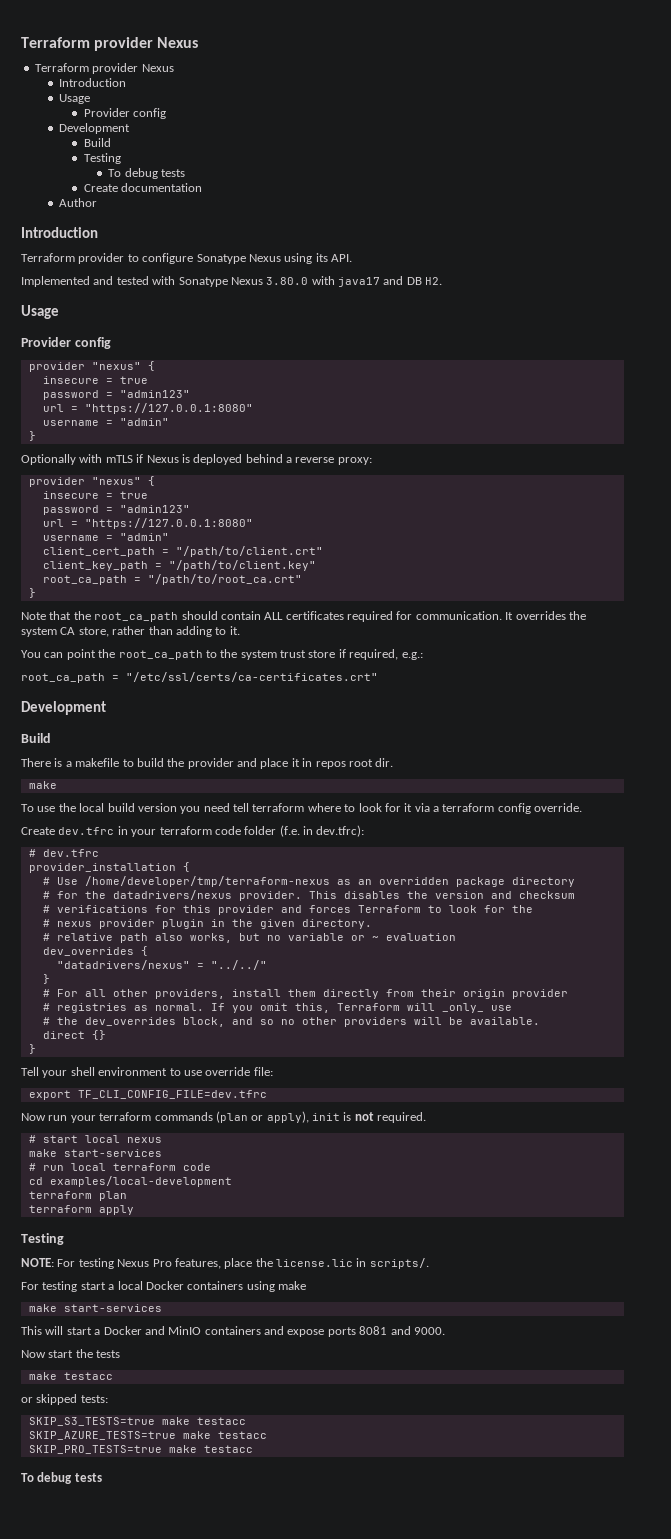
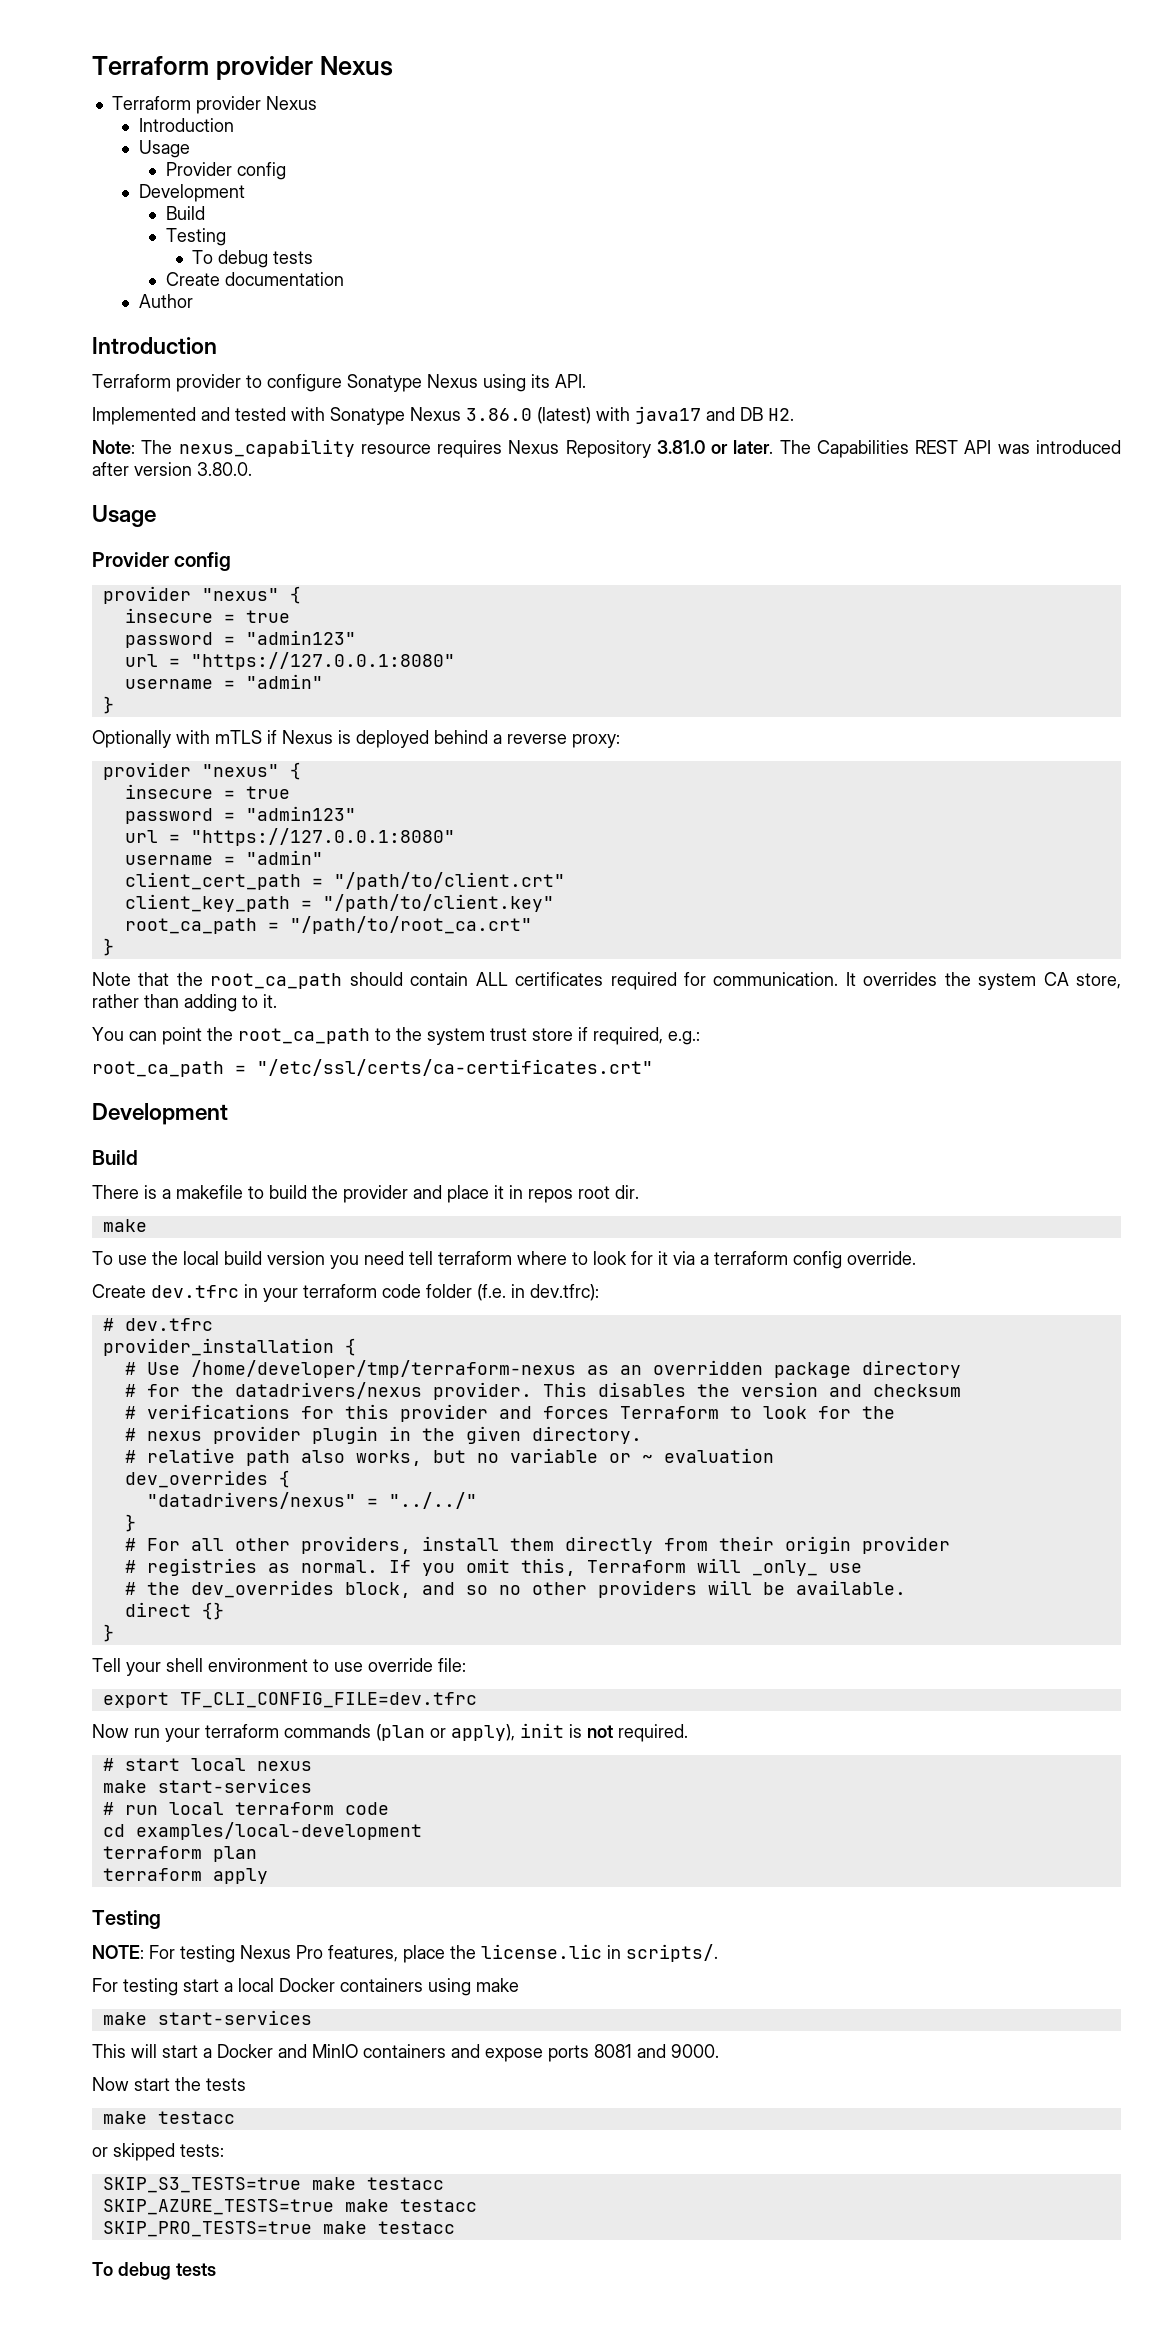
[266,277,309,285] 3.80.0 -> [466,407,591,424] 3.86.0 (latest)
(443, 281) none -> [92,439,1121,458] [92,462,252,476] // Note: The nexus_capability resource requires Nexus Repository 3.81.0 or later. The Capabilities REST API was introduced after version 3.80.0.

